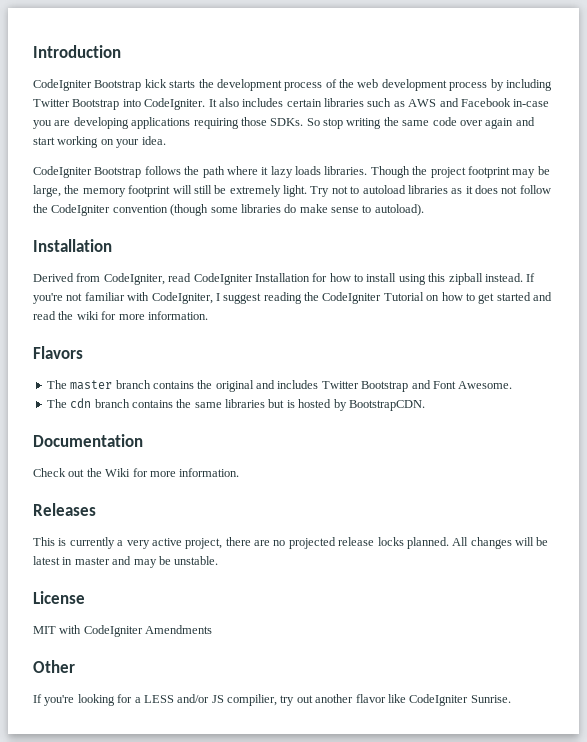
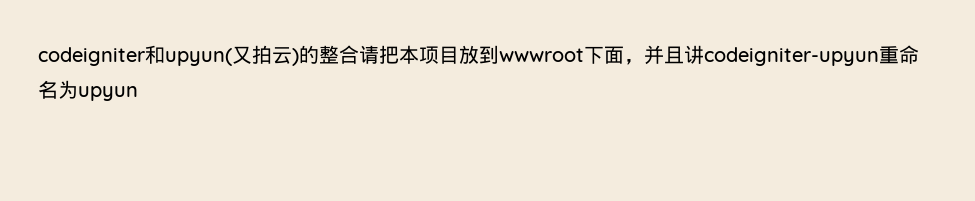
[33,45,121,58] [33,79,552,91] [33,98,550,110] [33,117,535,129] [33,136,166,148] [33,166,550,178] [33,185,551,197] [33,204,424,216] [33,239,112,252] [33,273,536,285] [33,292,552,304] [33,311,208,320] [33,346,83,359] [46,380,513,392] [46,398,425,411] [33,434,143,447] [33,468,240,477] [33,503,96,516] [33,537,549,549] [33,556,219,568] [33,591,85,604] [33,625,213,637] [33,660,75,673] [33,694,511,706] Introduction // CodeIgniter Bootstrap kick starts the development process of the web development process by including Twitter Bootstrap into CodeIgniter. It also includes certain libraries such as AWS and Facebook in-case you are developing applications requiring those SDKs. So stop writing the same code over again and start working on your idea. // CodeIgniter Bootstrap follows the path where it lazy loads libraries. Though the project footprint may be large, the memory footprint will still be extremely light. Try not to autoload libraries as it does not follow the CodeIgniter convention (though some libraries do make sense to autoload). // Installation // Derived from CodeIgniter, read CodeIgniter Installation for how to install using this zipball instead. If you're not familiar with CodeIgniter, I suggest reading the CodeIgniter Tutorial on how to get started and read the wiki for more information. // Flavors // The master branch contains the original and includes Twitter Bootstrap and Font Awesome. // The cdn branch contains the same libraries but is hosted by BootstrapCDN. // Documentation // Check out the Wiki for more information. // Releases // This is currently a very active project, there are no projected release locks planned. All changes will be latest in master and may be unstable. // License // MIT with CodeIgniter Amendments // Other // If you're looking for a LESS and/or JS compilier, try out another flavor like CodeIgniter Sunrise. -> [38,45,919,66] [38,80,138,101] codeigniter和upyun(又拍云)的整合请把本项目放到wwwroot下面，并且讲codeigniter-upyun重命名为upyun

